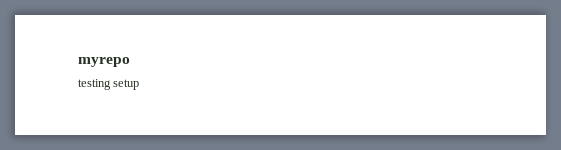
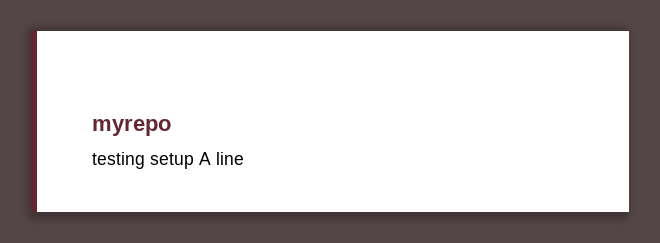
(140, 84) none -> [199,152,244,165] A line

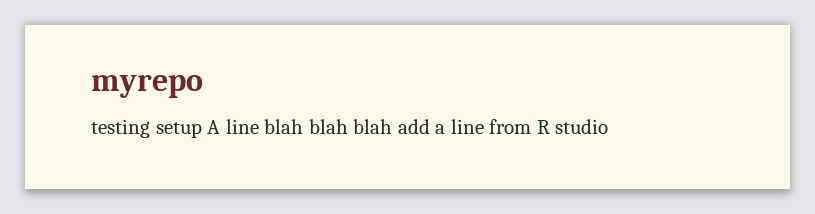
(244, 158) none -> [264,119,609,134] blah blah blah add a line from R studio

